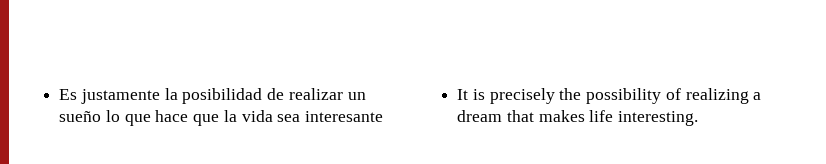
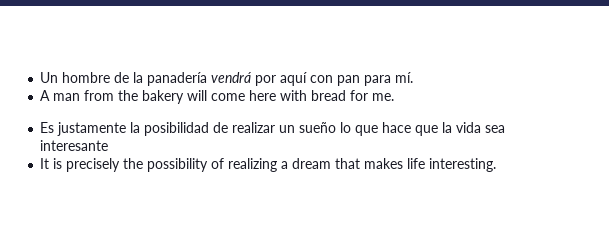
(59, 94) none -> [40,72,414,86] [40,90,395,104] Un hombre de la panadería vendrá por aquí con pan para mí. // A man from the bakery will come here with bread for me. //

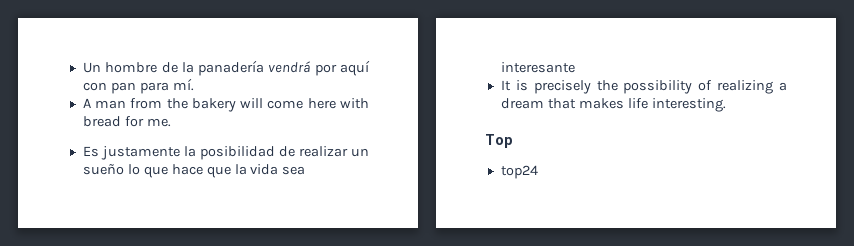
(497, 165) none -> [485,134,513,148] [500,165,538,179] // Top // top24

